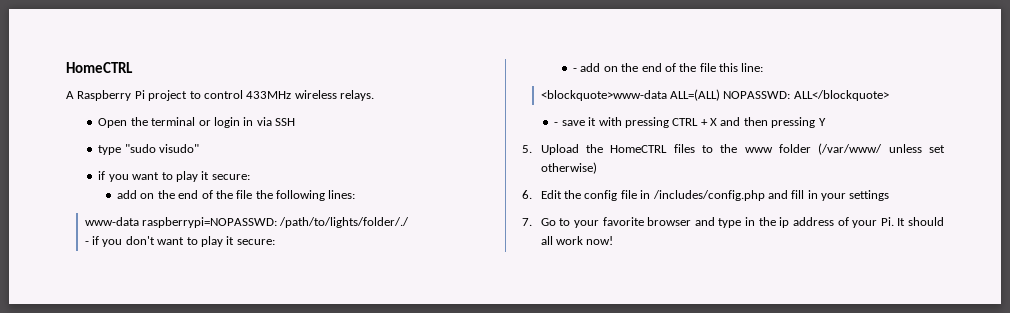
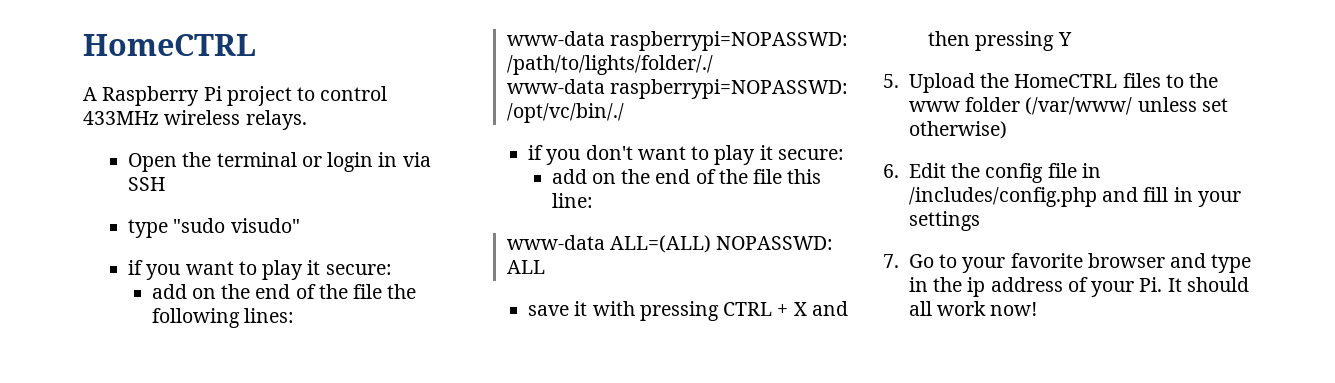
[84,241,89,245] - -> [506,79,848,99] [506,103,624,123] www-data raspberrypi=NOPASSWD: /opt/vc/bin/./ //
[573,68,578,72] - -> (844, 154) none
[540,90,667,101] <blockquote>www-data -> [506,235,605,250] www-data
[793,90,889,101] [554,122,559,126] ALL</blockquote> // - -> [506,260,545,274] ALL //

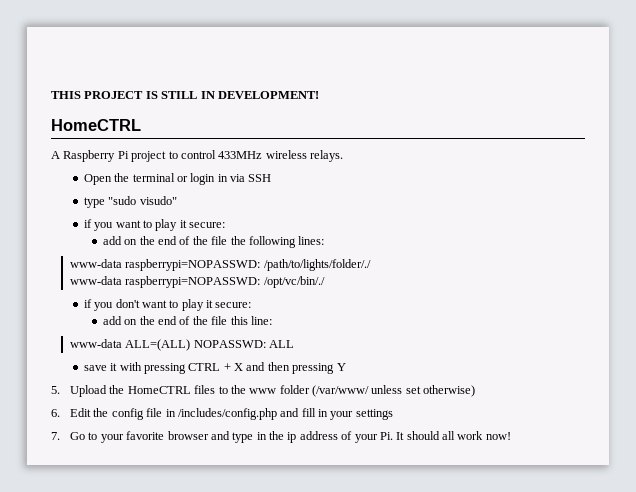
(83, 45) none -> [51,91,319,99] THIS PROJECT IS STILL IN DEVELOPMENT! //

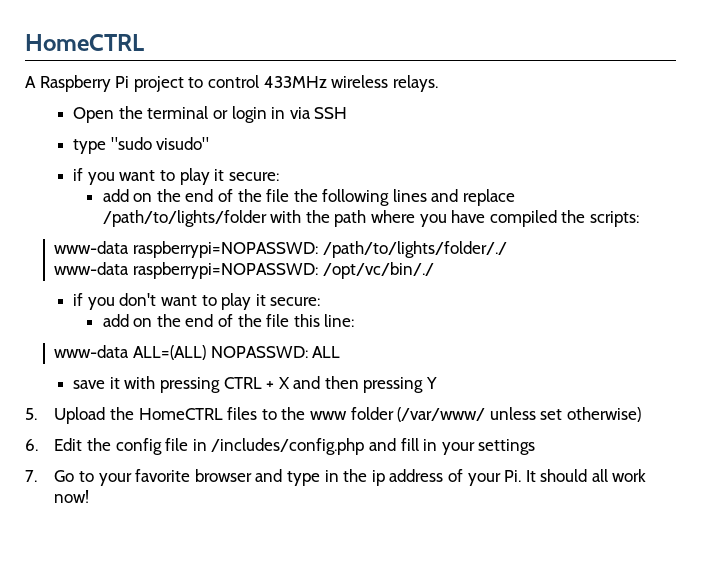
[51,91,319,99] THIS PROJECT IS STILL IN DEVELOPMENT! // -> (25, 42) none
[298,236,325,245] lines: -> [392,189,516,206] [102,210,639,227] lines and replace /path/to/lights/folder with the path where you have compiled the scripts:

